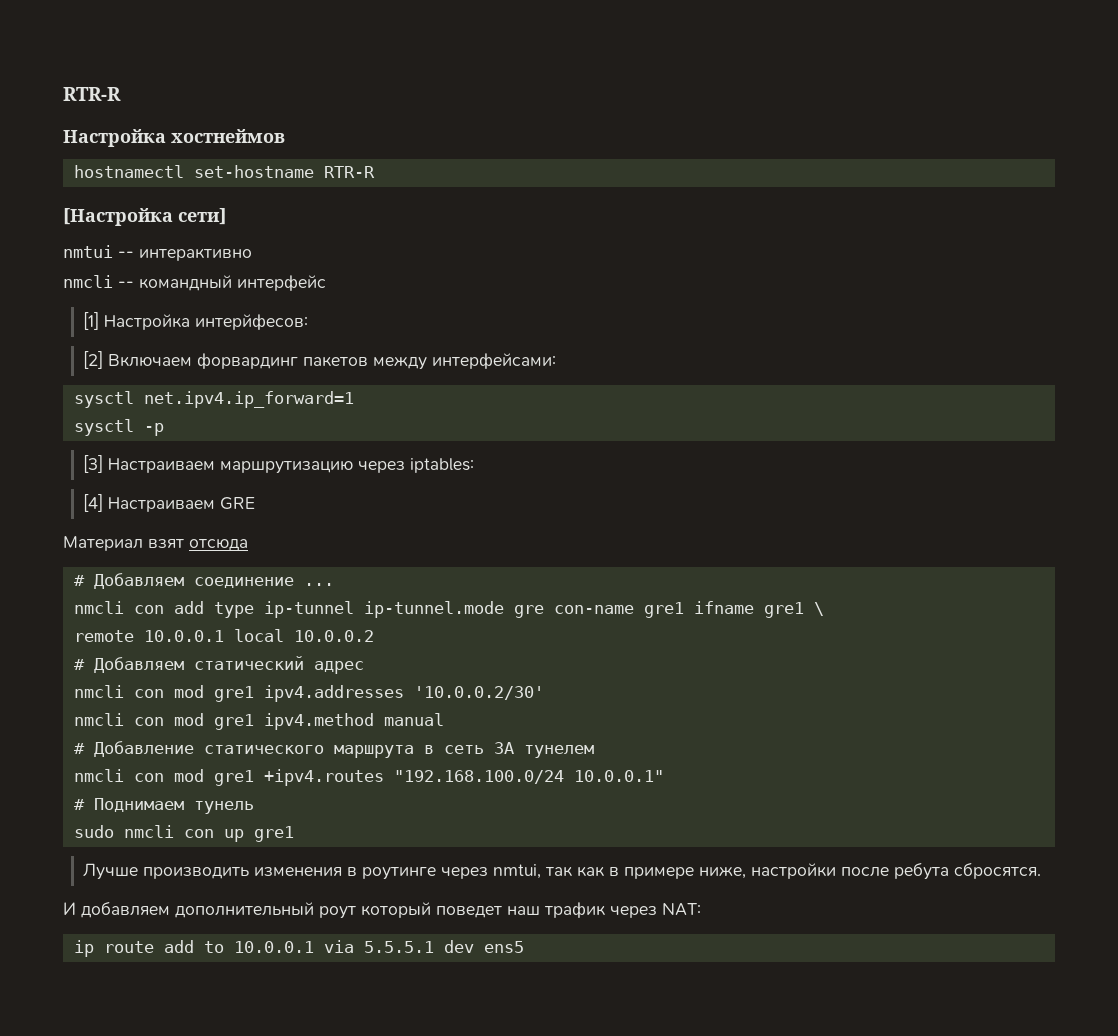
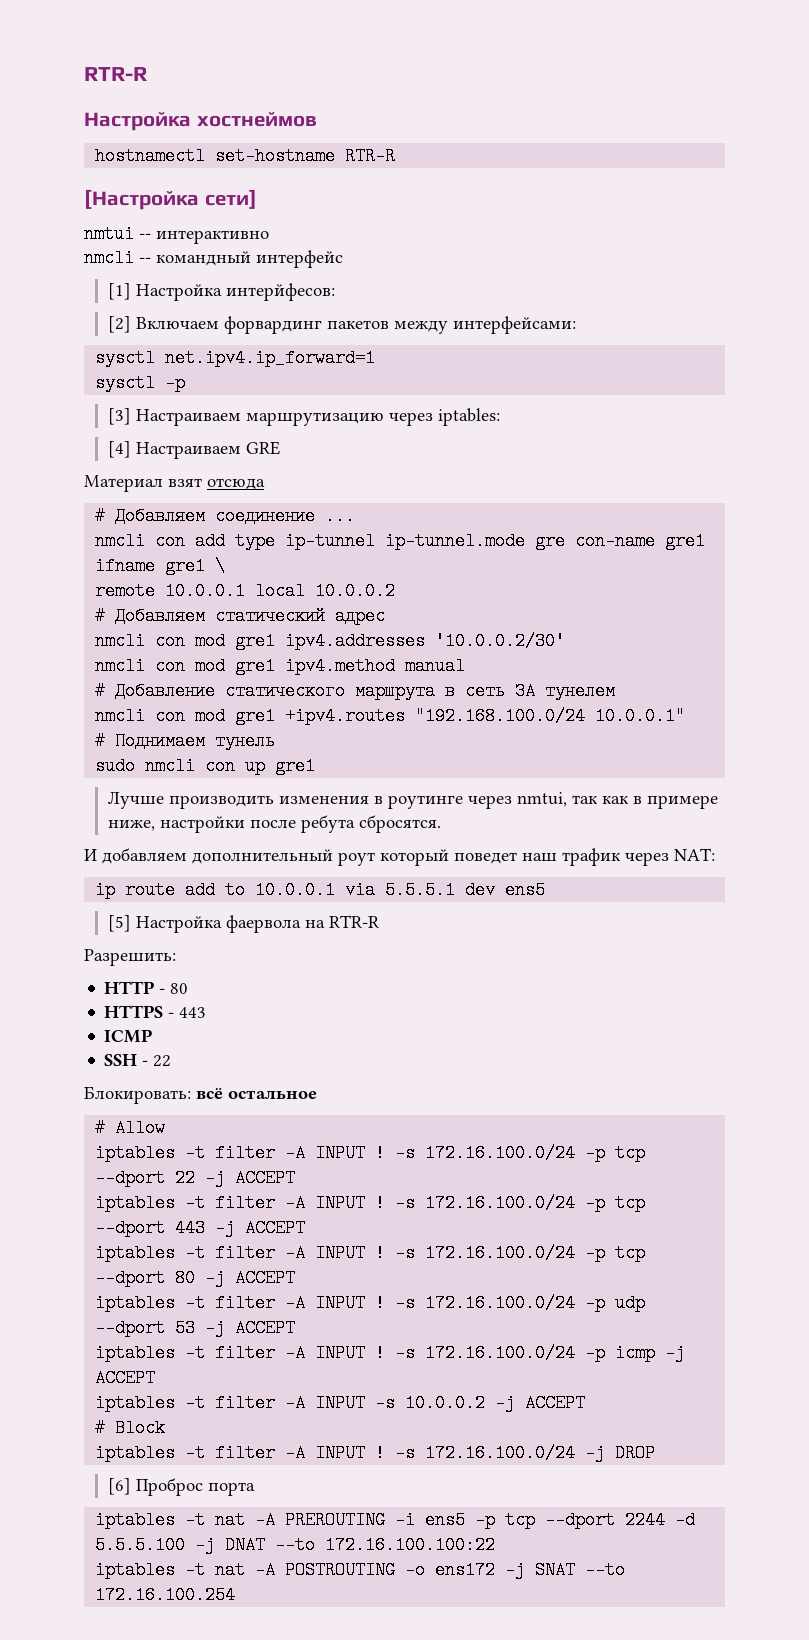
(524, 947) none -> [107,915,379,933] [84,949,176,966] [104,981,189,994] [104,1005,207,1018] [104,1029,153,1043] [104,1054,172,1067] [84,1086,317,1104] [95,1119,166,1137] [95,1144,646,1162] [95,1169,296,1187] [95,1194,646,1212] [95,1219,306,1237] [95,1244,646,1262] [95,1269,296,1287] [95,1294,646,1312] [95,1319,296,1337] [95,1344,686,1362] [95,1369,156,1387] [95,1394,586,1412] [95,1419,166,1437] [95,1444,656,1462] [107,1478,255,1496] [95,1511,696,1529] [95,1536,496,1554] [95,1561,626,1579] [95,1586,236,1604] // [5] Настройка фаервола на RTR-R // Разрешить: // HTTP - 80 // HTTPS - 443 // ICMP // SSH - 22 // Блокировать: всё остальное // # Allow // iptables -t filter -A INPUT ! -s 172.16.100.0/24 -p tcp --dport 22 -j ACCEPT // iptables -t filter -A INPUT ! -s 172.16.100.0/24 -p tcp --dport 443 -j ACCEPT // iptables -t filter -A INPUT ! -s 172.16.100.0/24 -p tcp --dport 80 -j ACCEPT // iptables -t filter -A INPUT ! -s 172.16.100.0/24 -p udp --dport 53 -j ACCEPT // iptables -t filter -A INPUT ! -s 172.16.100.0/24 -p icmp -j ACCEPT // iptables -t filter -A INPUT -s 10.0.0.2 -j ACCEPT // # Block // iptables -t filter -A INPUT ! -s 172.16.100.0/24 -j DROP // [6] Проброс порта // iptables -t nat -A PREROUTING -i ens5 -p tcp --dport 2244 -d 5.5.5.100 -j DNAT --to 172.16.100.100:22 // iptables -t nat -A POSTROUTING -o ens172 -j SNAT --to 172.16.100.254

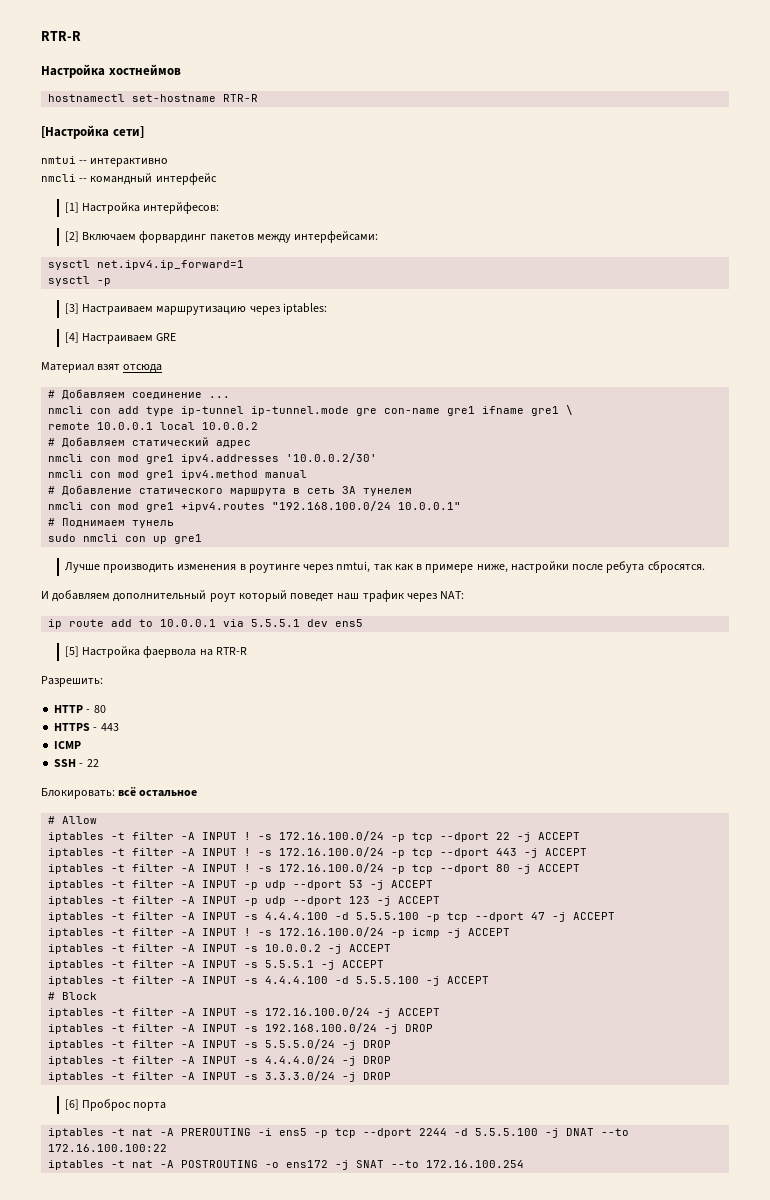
[375,1294,576,1312] ! -s 172.16.100.0/24 -> (238, 884) none
(296, 1328) none -> [48,896,441,906] [48,912,616,922] // iptables -t filter -A INPUT -p udp --dport 123 -j ACCEPT // iptables -t filter -A INPUT -s 4.4.4.100 -d 5.5.5.100 -p tcp --dport 47 -j ACCEPT
(586, 1403) none -> [48,960,385,970] [48,976,490,986] // iptables -t filter -A INPUT -s 5.5.5.1 -j ACCEPT // iptables -t filter -A INPUT -s 4.4.4.100 -d 5.5.5.100 -j ACCEPT
[375,1444,386,1462] ! -> (238, 1012) none
(606, 1453) none -> [398,1008,441,1016] [48,1023,434,1034] [48,1039,392,1050] [48,1055,392,1066] [48,1071,357,1082] ACCEPT // iptables -t filter -A INPUT -s 192.168.100.0/24 -j DROP // iptables -t filter -A INPUT -s 5.5.5.0/24 -j DROP // iptables -t filter -A INPUT -s 4.4.4.0/24 -j DROP // iptables -t filter -A INPUT -s 3.3.3.0/24 -j

